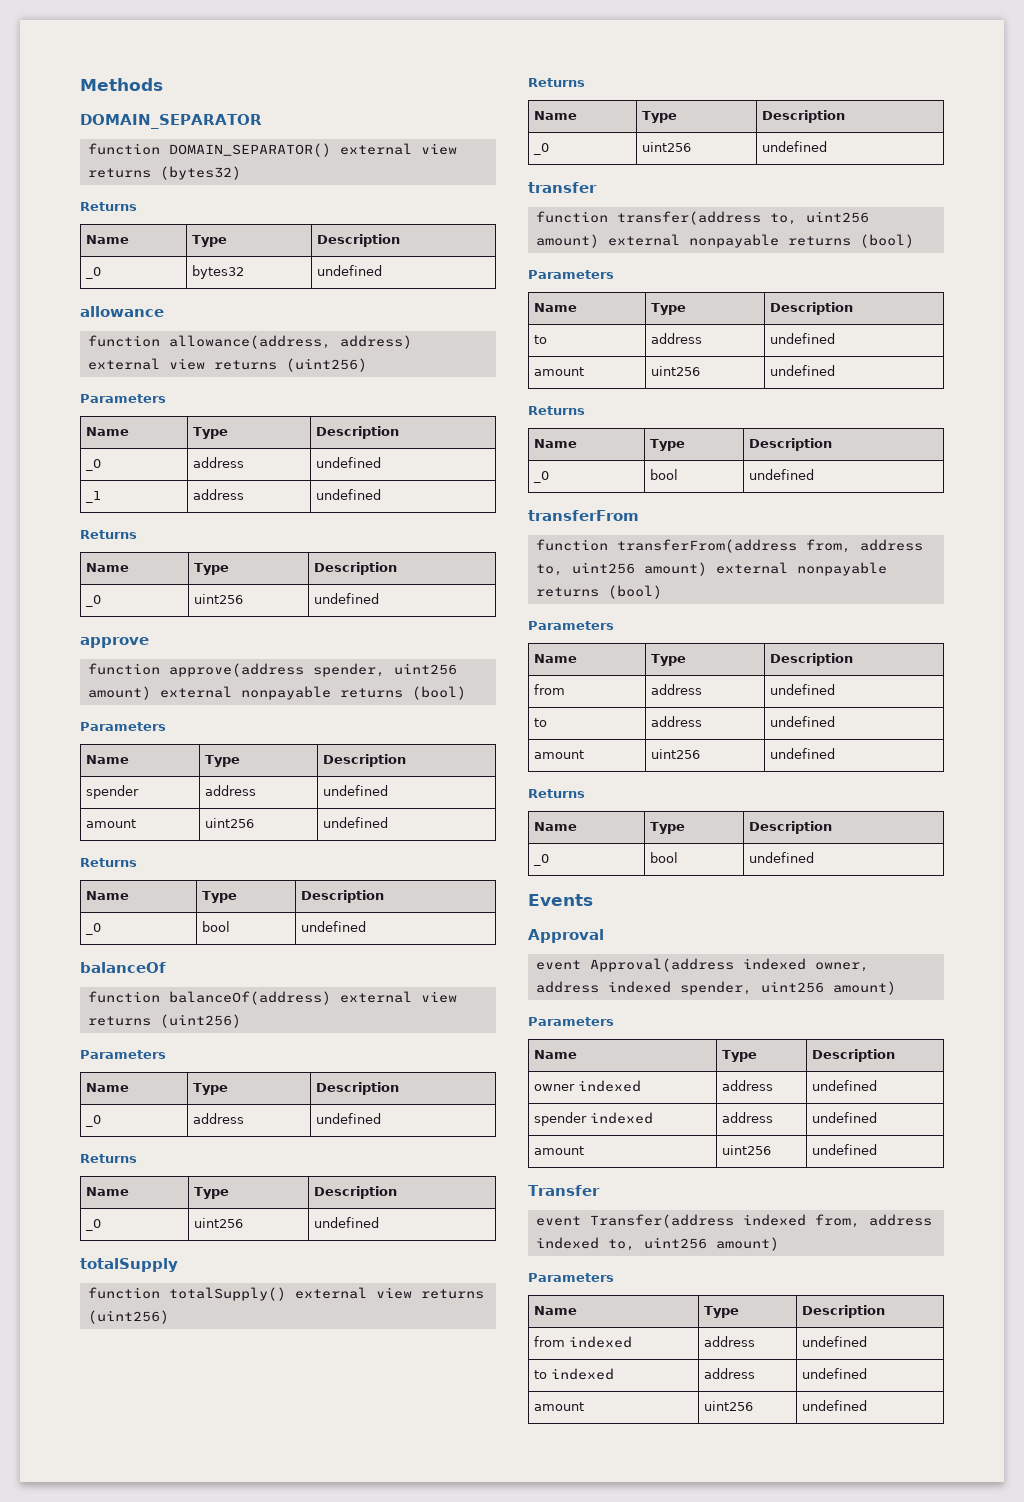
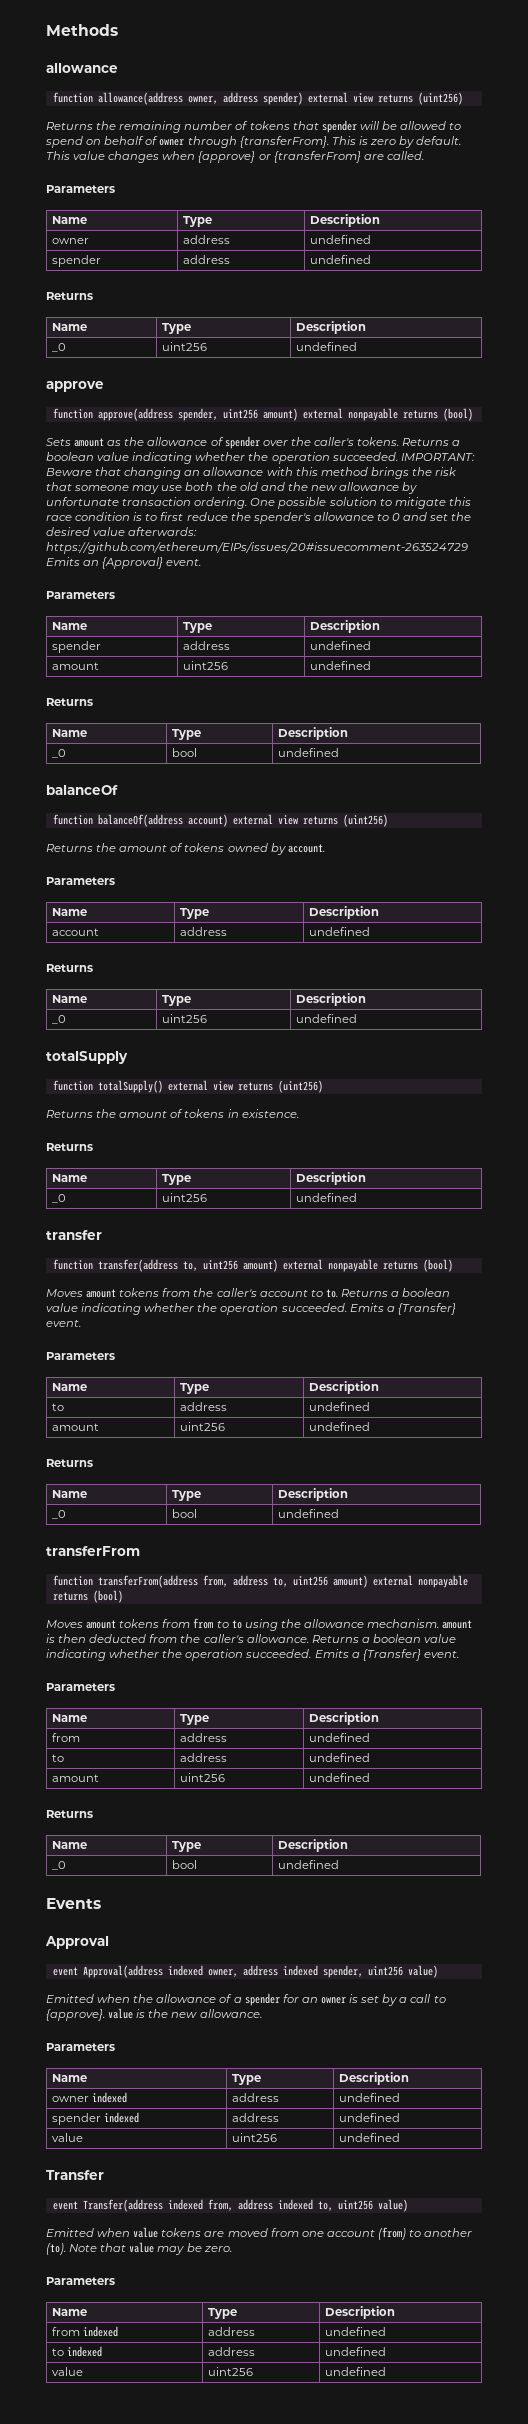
[80,114,262,129] [87,143,457,157] [87,166,241,180] [80,202,137,211] [85,235,129,244] [191,235,227,247] [316,234,400,247] [84,267,101,279] [191,265,244,279] [316,265,382,276] [80,306,164,317] [87,335,412,349] [87,358,367,372] [80,394,166,403] [85,427,129,436] [192,427,228,439] [315,426,399,439] [84,459,101,471] [192,457,244,468] [315,457,381,468] [84,491,101,503] DOMAIN_SEPARATOR // function DOMAIN_SEPARATOR() external view returns (bytes32) // Returns // Name | Type | Description // _0 | bytes32 | undefined // allowance // function allowance(address, address) external view returns (uint256) // Parameters // Name | Type | Description // _0 | address | undefined // _1 -> [46,63,118,73] [52,92,463,105] [46,120,462,133] [45,136,462,148] [46,151,424,163] [46,185,115,193] [52,216,88,224] [183,216,213,227] [310,214,381,227] [52,238,90,244] [183,235,231,244] [310,235,372,244] [52,255,102,267] allowance // function allowance(address owner, address spender) external view returns (uint256) // Returns the remaining number of tokens that spender will be allowed to spend on behalf of owner through {transferFrom}. This is zero by default. This value changes when {approve} or {transferFrom} are called. // Parameters // Name | Type | Description // owner | address | undefined // spender
(466, 693) none -> [46,436,461,449] [46,452,475,464] [46,467,458,479] [46,482,418,494] [46,497,471,509] [46,512,472,524] [46,527,198,536] [46,542,468,554] [46,557,202,569] // Sets amount as the allowance of spender over the caller's tokens. Returns a boolean value indicating whether the operation succeeded. IMPORTANT: Beware that changing an allowance with this method brings the risk that someone may use both the old and the new allowance by unfortunate transaction ordering. One possible solution to mitigate this race condition is to first reduce the spender's allowance to 0 and set the desired value afterwards: https://github.com/ethereum/EIPs/issues/20#issuecomment-263524729 Emits an {Approval} event.
[168,991,457,1005] [87,1014,241,1028] [80,1050,166,1059] [85,1083,129,1092] [192,1083,228,1095] [315,1082,399,1095] [84,1115,101,1127] balanceOf(address) external view returns (uint256) // Parameters // Name | Type | Description // _0 -> [97,814,388,827] [46,843,325,855] [46,877,115,885] [52,908,88,916] [180,908,210,919] [309,906,380,919] [52,928,100,936] balanceOf(address account) external view returns (uint256) // Returns the amount of tokens owned by account. // Parameters // Name | Type | Description // account
(169, 1317) none -> [46,1109,299,1118] // Returns the amount of tokens in existence.
(914, 241) none -> [46,1288,451,1298] [46,1303,456,1315] [46,1320,81,1327] // Moves amount tokens from the caller's account to to. Returns a boolean value indicating whether the operation succeeded. Emits a {Transfer} event.
(662, 592) none -> [46,1618,473,1631] [46,1634,457,1643] [46,1649,459,1661] // Moves amount tokens from from to to using the allowance mechanism. amount is then deducted from the caller's allowance. Returns a boolean value indicating whether the operation succeeded. Emits a {Transfer} event.
[832,981,896,995] amount) -> [407,1965,438,1978] [46,1993,446,2006] [46,2008,262,2021] value) // Emitted when the allowance of a spender for an owner is set by a call to {approve}. value is the new allowance.
[533,1146,584,1155] amount -> [52,2133,84,2142] value
[715,1237,779,1251] amount) -> [377,2199,408,2212] [46,2227,473,2240] [46,2242,232,2255] value) // Emitted when value tokens are moved from one account (from) to another (to). Note that value may be zero.
[533,1402,584,1411] amount -> [52,2367,84,2376] value

